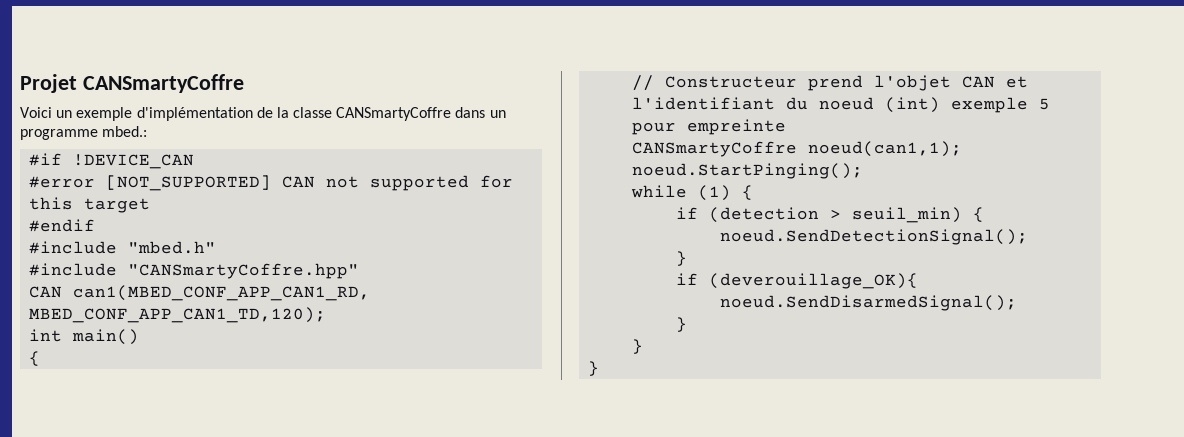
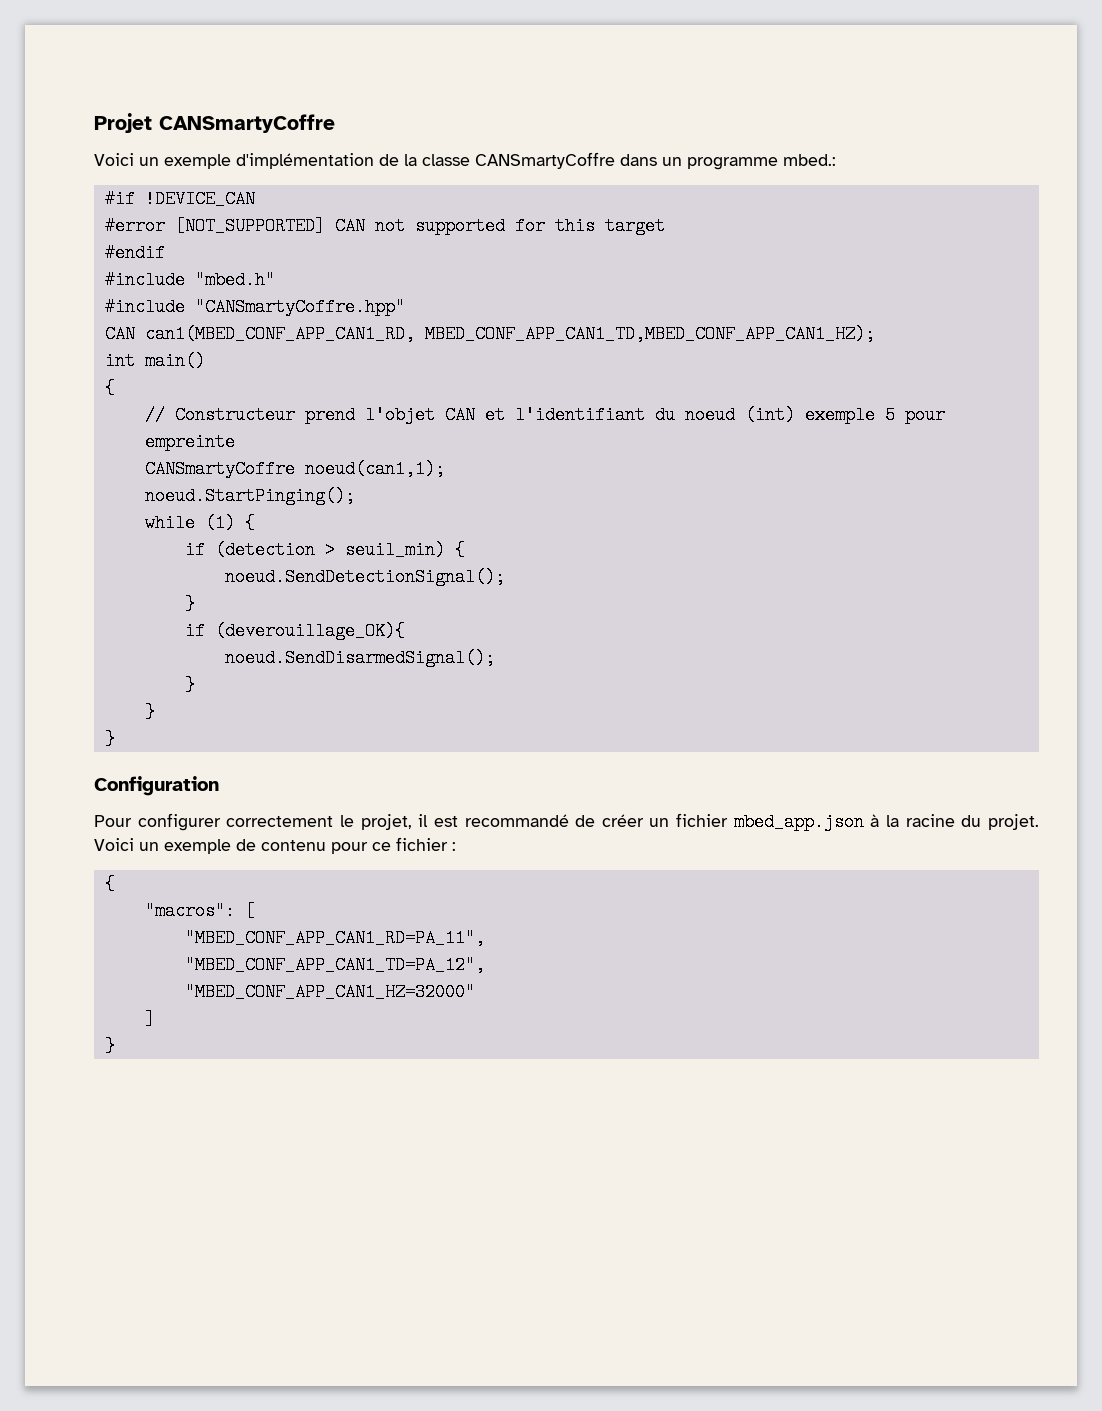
[29,307,327,323] MBED_CONF_APP_CAN1_TD,120); -> [424,325,875,343] MBED_CONF_APP_CAN1_TD,MBED_CONF_APP_CAN1_HZ);
(600, 368) none -> [94,776,219,796] [94,813,1039,831] [94,837,456,854] [104,875,115,893] [144,902,255,920] [184,929,485,947] [184,956,485,974] [184,983,475,1001] [144,1010,155,1028] [104,1037,115,1055] // Configuration // Pour configurer correctement le projet, il est recommandé de créer un fichier mbed_app.json à la racine du projet. Voici un exemple de contenu pour ce fichier : // { // "macros": [ // "MBED_CONF_APP_CAN1_RD=PA_11", // "MBED_CONF_APP_CAN1_TD=PA_12", // "MBED_CONF_APP_CAN1_HZ=32000" // ] // }

